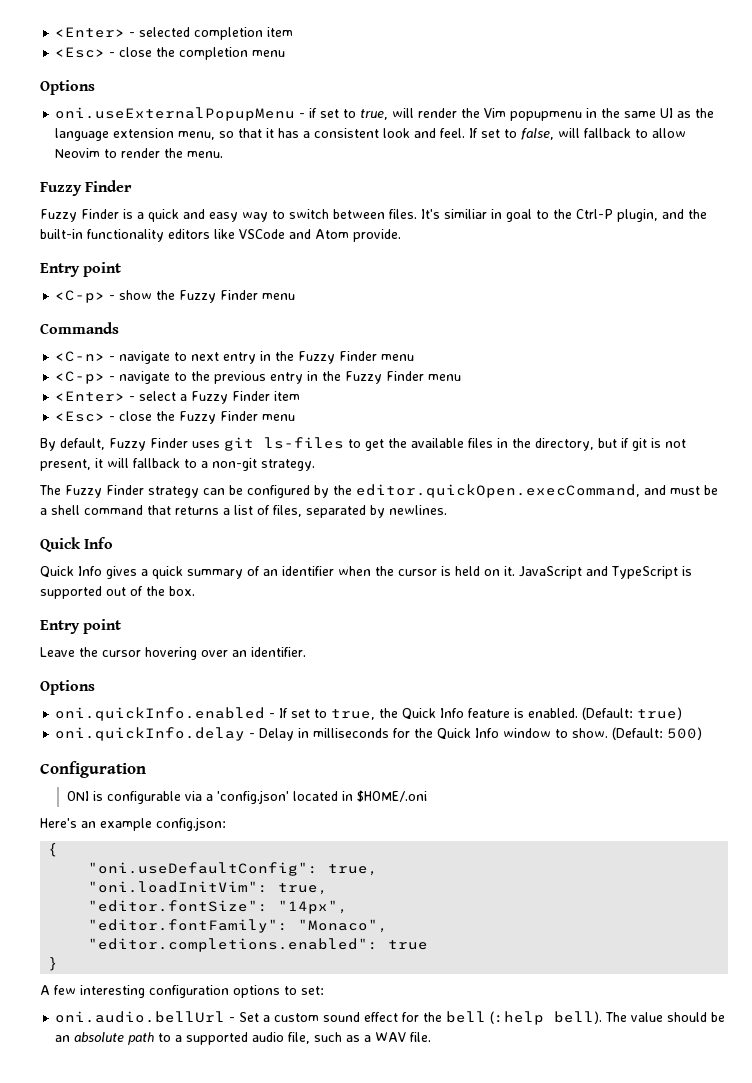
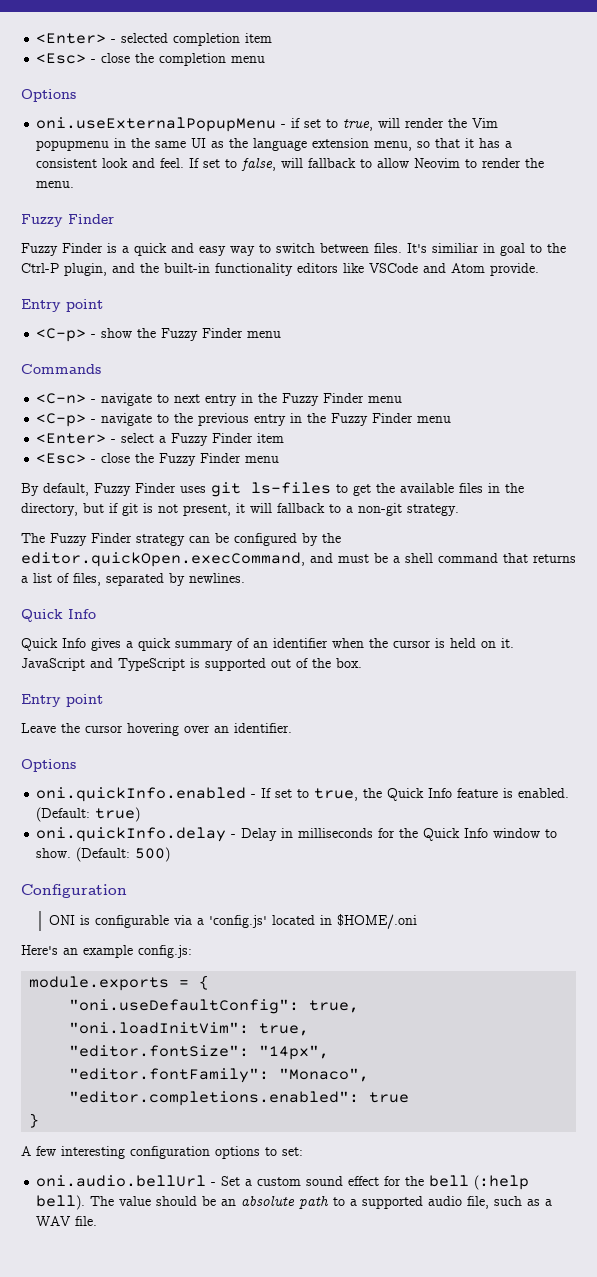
[216,790,289,804] 'config.json' -> [208,915,267,928] 'config.js'
[156,817,226,831] config.json: // -> [138,945,192,958] [29,976,190,991] config.js: // module.exports =

